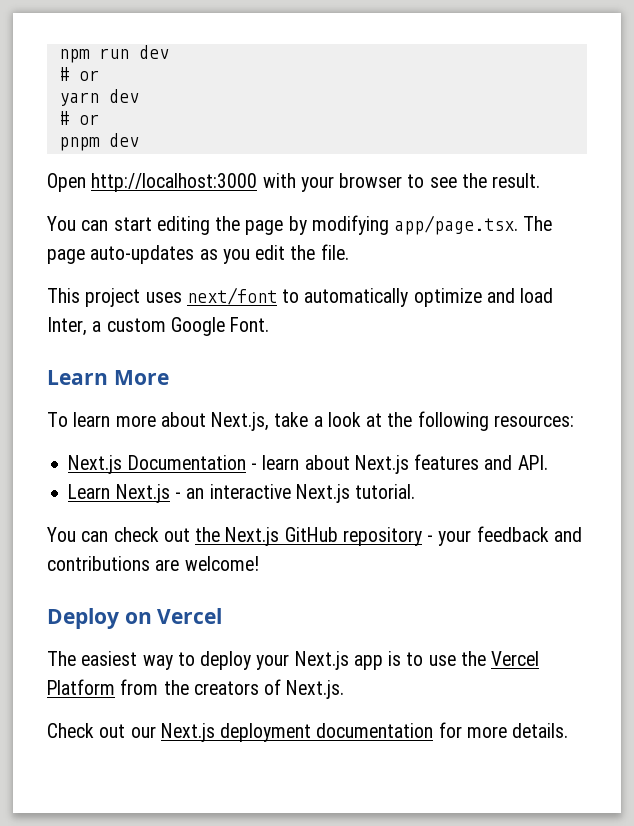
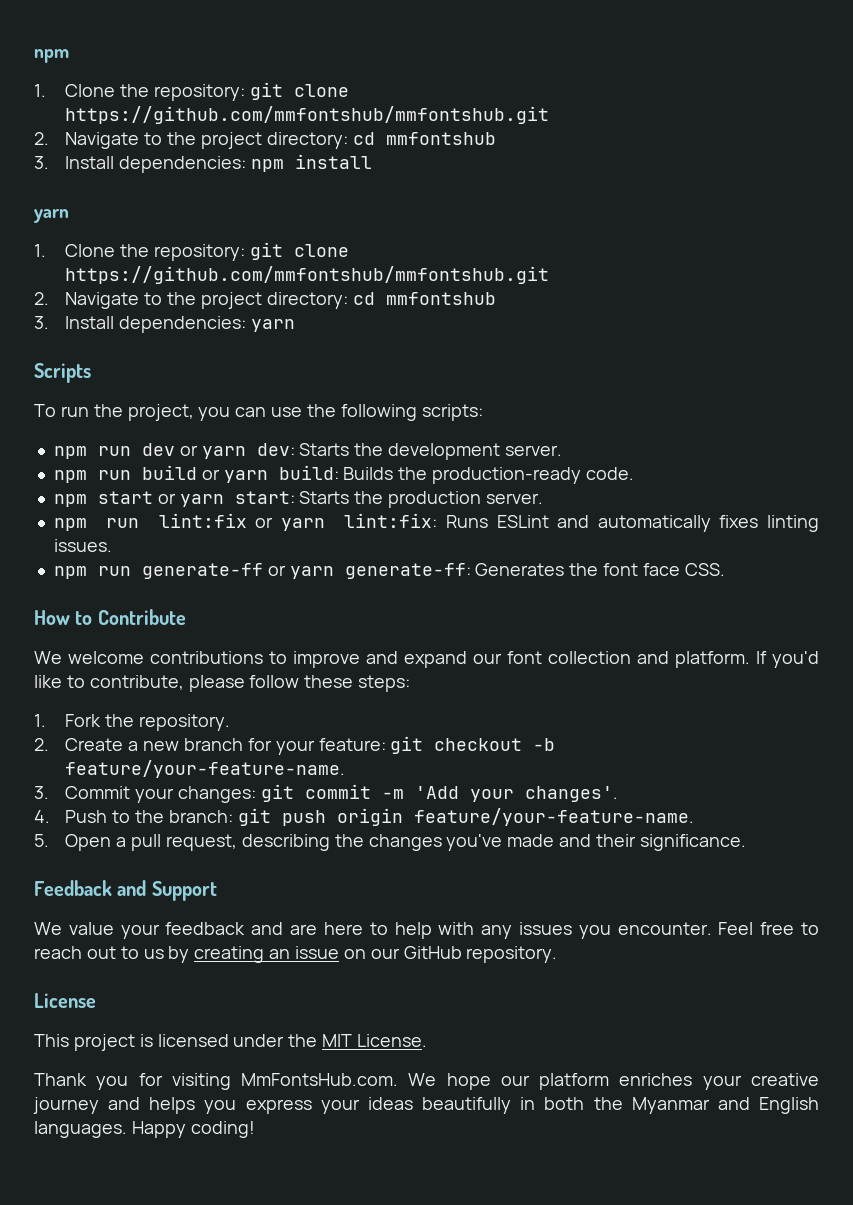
[58,45,169,63] [58,67,99,81] [58,89,139,106] [58,111,99,125] [58,133,139,151] [47,173,541,192] [47,215,553,235] [47,244,349,264] [47,287,554,307] [47,317,270,336] [47,370,169,385] [47,411,574,431] [68,454,548,474] [68,484,416,503] [47,526,582,546] [47,556,259,571] [47,608,223,629] [47,651,540,670] [47,679,345,699] [47,722,569,742] npm run dev // # or // yarn dev // # or // pnpm dev // Open http://localhost:3000 with your browser to see the result. // You can start editing the page by modifying app/page.tsx. The page auto-updates as you edit the file. // This project uses next/font to automatically optimize and load Inter, a custom Google Font. // Learn More // To learn more about Next.js, take a look at the following resources: // Next.js Documentation - learn about Next.js features and API. // Learn Next.js - an interactive Next.js tutorial. // You can check out the Next.js GitHub repository - your feedback and contributions are welcome! // Deploy on Vercel // The easiest way to deploy your Next.js app is to use the Vercel Platform from the creators of Next.js. // Check out our Next.js deployment documentation for more details. -> [34,49,69,63] [34,82,349,101] [65,106,550,124] [34,132,496,149] [34,154,373,173] [34,209,69,223] [34,242,349,261] [65,266,550,284] [34,292,496,309] [34,316,296,333] [34,363,91,383] [34,404,483,421] [53,443,562,460] [53,465,634,484] [53,491,543,508] [53,513,820,532] [53,539,112,552] [53,563,725,579] [34,609,186,625] [34,651,819,668] [34,675,411,692] [34,714,231,731] [34,736,556,755] [65,760,346,778] [34,784,618,803] [34,808,694,826] [34,834,746,851] [34,880,217,901] [34,922,819,939] [34,946,558,963] [34,993,96,1008] [34,1034,428,1051] [34,1073,819,1090] [33,1097,819,1114] [34,1121,255,1138] npm // 1. Clone the repository: git clone https://github.com/mmfontshub/mmfontshub.git // 2. Navigate to the project directory: cd mmfontshub // 3. Install dependencies: npm install // yarn // 1. Clone the repository: git clone https://github.com/mmfontshub/mmfontshub.git // 2. Navigate to the project directory: cd mmfontshub // 3. Install dependencies: yarn // Scripts // To run the project, you can use the following scripts: // npm run dev or yarn dev: Starts the development server. // npm run build or yarn build: Builds the production-ready code. // npm start or yarn start: Starts the production server. // npm run lint:fix or yarn lint:fix: Runs ESLint and automatically fixes linting issues. // npm run generate-ff or yarn generate-ff: Generates the font face CSS. // How to Contribute // We welcome contributions to improve and expand our font collection and platform. If you'd like to contribute, please follow these steps: // 1. Fork the repository. // 2. Create a new branch for your feature: git checkout -b feature/your-feature-name. // 3. Commit your changes: git commit -m 'Add your changes'. // 4. Push to the branch: git push origin feature/your-feature-name. // 5. Open a pull request, describing the changes you've made and their significance. // Feedback and Support // We value your feedback and are here to help with any issues you encounter. Feel free to reach out to us by creating an issue on our GitHub repository. // License // This project is licensed under the MIT License. // Thank you for visiting MmFontsHub.com. We hope our platform enriches your creative journey and helps you express your ideas beautifully in both the Myanmar and English languages. Happy coding!

